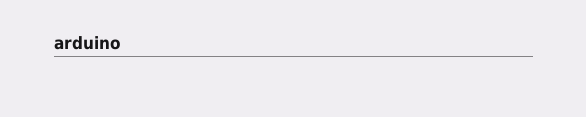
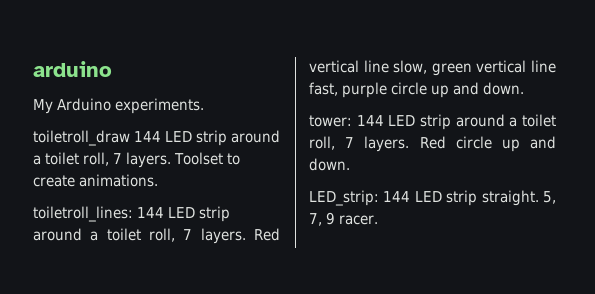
(121, 43) none -> [33,98,204,114] [33,130,280,146] [33,152,240,168] [33,174,158,187] [33,206,230,222] [33,228,280,244] [309,60,556,76] [309,82,524,98] [309,114,556,130] [309,136,556,152] [309,158,350,171] [309,190,556,206] [309,212,378,226] // My Arduino experiments. // toiletroll_draw 144 LED strip around a toilet roll, 7 layers. Toolset to create animations. // toiletroll_lines: 144 LED strip around a toilet roll, 7 layers. Red vertical line slow, green vertical line fast, purple circle up and down. // tower: 144 LED strip around a toilet roll, 7 layers. Red circle up and down. // LED_strip: 144 LED strip straight. 5, 7, 9 racer.

